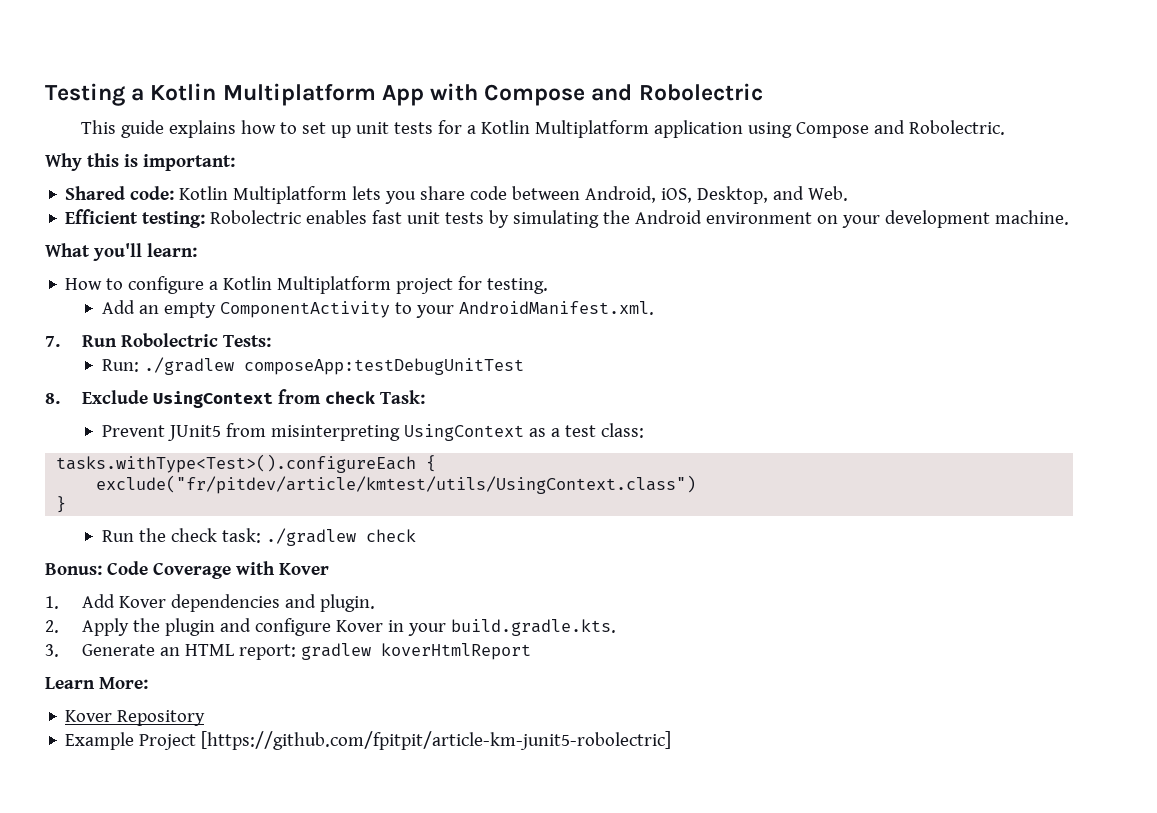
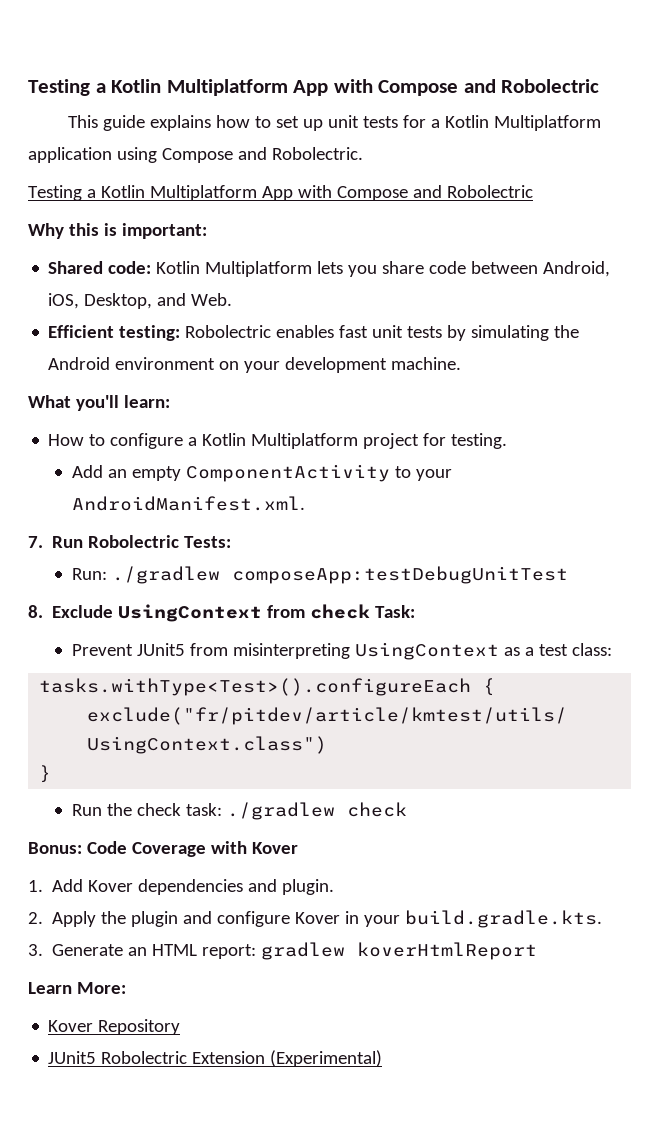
(1005, 127) none -> [28,185,533,201] // Testing a Kotlin Multiplatform App with Compose and Robolectric
[65,731,672,750] Example Project [https://github.com/fpitpit/article-km-junit5-robolectric] -> [48,1050,383,1067] JUnit5 Robolectric Extension (Experimental)

